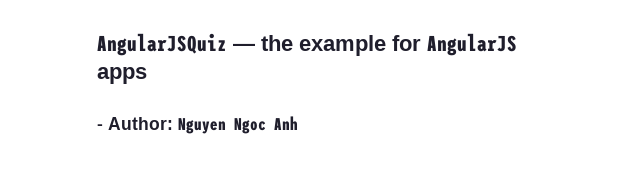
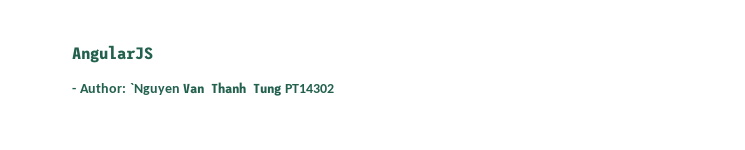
[97,33,421,56] AngularJSQuiz — the example for -> (72, 54) none
[97,67,147,84] apps -> (153, 54) none
[178,116,298,134] Nguyen Ngoc Anh -> [129,82,335,96] `Nguyen Van Thanh Tung PT14302

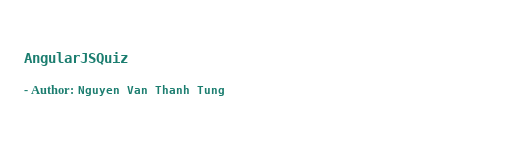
[72,45,153,63] AngularJS -> [24,52,128,66] AngularJSQuiz
[129,83,180,95] `Nguyen -> [77,86,120,96] Nguyen
[285,84,335,93] PT14302 -> (225, 91) none

